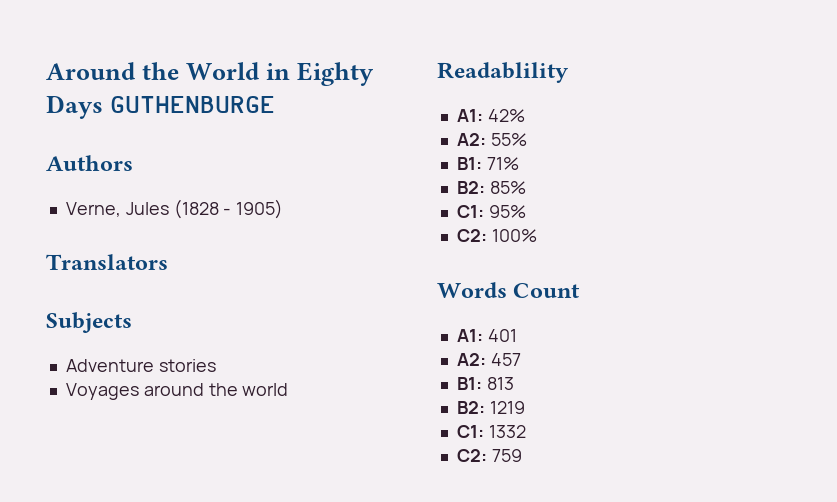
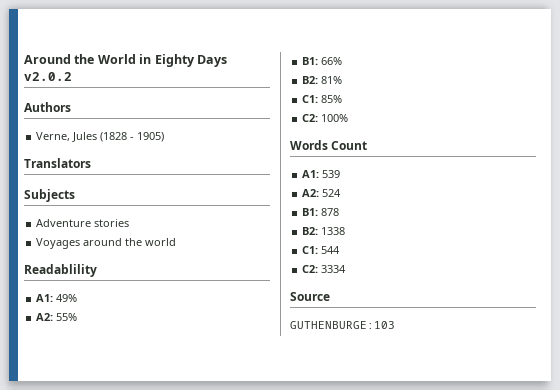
[109,96,275,113] GUTHENBURGE -> [24,72,72,81] v2.0.2
[487,109,525,122] 42% -> [56,294,78,302] 49%
[486,157,519,170] [456,181,526,194] [456,205,526,218] 71% // B2: 85% // C1: 95% -> [321,57,343,65] [302,76,343,84] [302,95,343,103] 66% // B2: 81% // C1: 85%
[487,329,517,342] [456,353,521,366] [456,377,514,390] [456,401,525,414] [456,425,526,438] [456,449,522,462] 401 // A2: 457 // B1: 813 // B2: 1219 // C1: 1332 // C2: 759 -> [322,170,341,178] [302,189,342,197] [302,208,340,216] [302,227,346,235] [302,246,341,254] [302,265,347,273] [290,292,330,301] [290,321,395,329] 539 // A2: 524 // B1: 878 // B2: 1338 // C1: 544 // C2: 3334 // Source // GUTHENBURGE:103

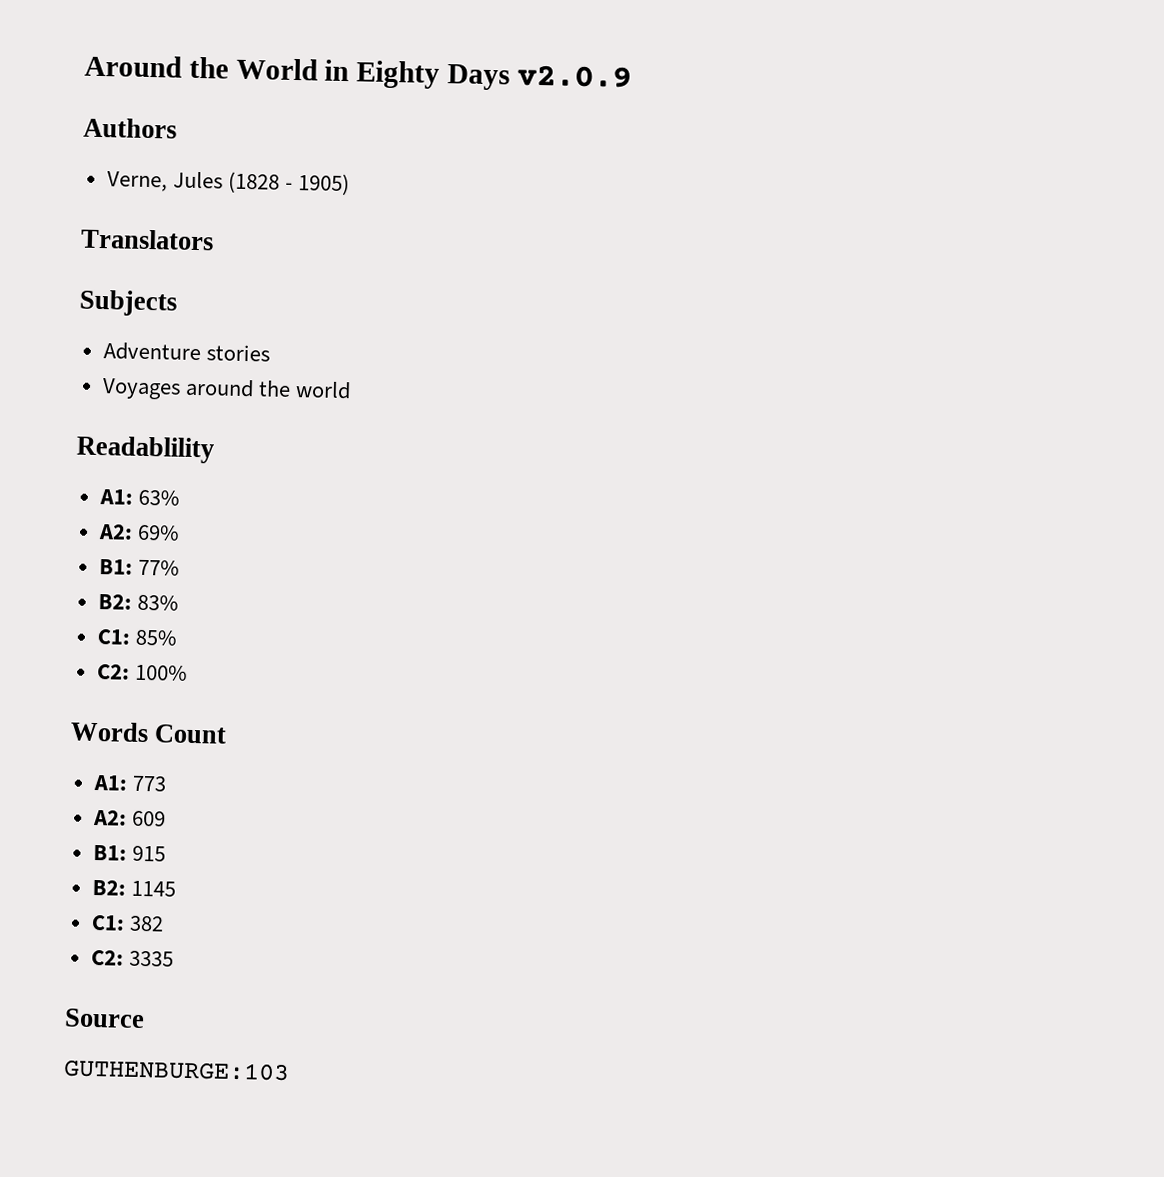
[24,72,72,81] v2.0.2 -> [516,64,632,88] v2.0.9
[56,294,78,302] [36,313,78,321] [302,57,343,65] [302,76,343,84] 49% // A2: 55% // B1: 66% // B2: 81% -> [137,489,180,506] [97,524,180,541] [98,559,180,576] [97,594,179,611] 63% // A2: 69% // B1: 77% // B2: 83%
[322,170,341,178] [302,189,342,197] [302,208,340,216] [302,227,346,235] [302,246,341,254] [302,265,347,273] 539 // A2: 524 // B1: 878 // B2: 1338 // C1: 544 // C2: 3334 -> [131,775,167,792] [92,809,166,827] [92,844,166,862] [91,879,176,897] [90,914,164,932] [90,949,174,967] 773 // A2: 609 // B1: 915 // B2: 1145 // C1: 382 // C2: 3335

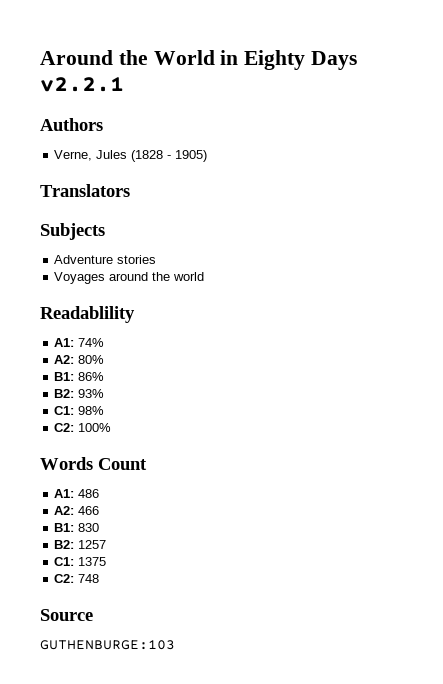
[516,64,632,88] v2.0.9 -> [40,76,124,92] v2.2.1
[137,489,180,506] [97,524,180,541] [98,559,180,576] [97,594,179,611] [96,629,178,646] 63% // A2: 69% // B1: 77% // B2: 83% // C1: 85% -> [78,338,105,347] [54,355,105,364] [54,372,105,381] [54,389,105,398] [54,406,105,415] 74% // A2: 80% // B1: 86% // B2: 93% // C1: 98%
[131,775,167,792] [92,809,166,827] [92,844,166,862] [91,879,176,897] [90,914,164,932] [90,949,174,967] 773 // A2: 609 // B1: 915 // B2: 1145 // C1: 382 // C2: 3335 -> [78,489,100,498] [54,506,100,515] [54,523,100,532] [54,540,107,549] [54,557,107,566] [54,574,100,583] 486 // A2: 466 // B1: 830 // B2: 1257 // C1: 1375 // C2: 748

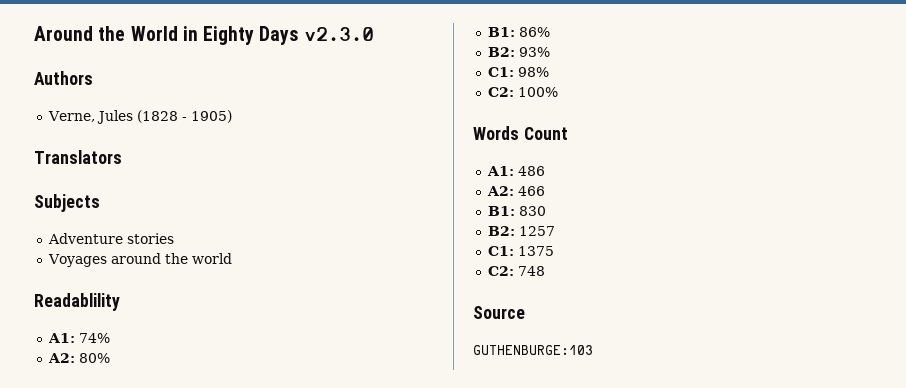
[40,76,124,92] v2.2.1 -> [303,27,374,41] v2.3.0

